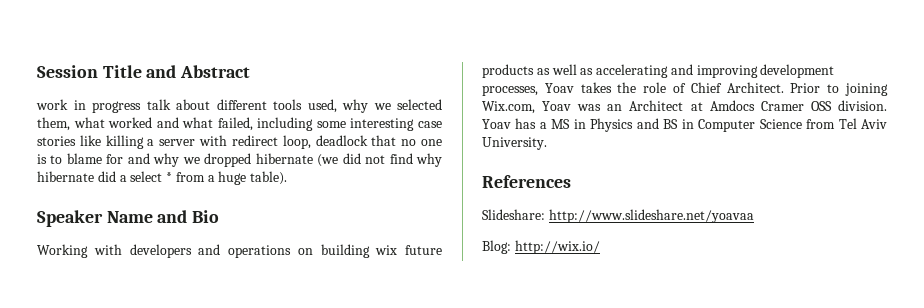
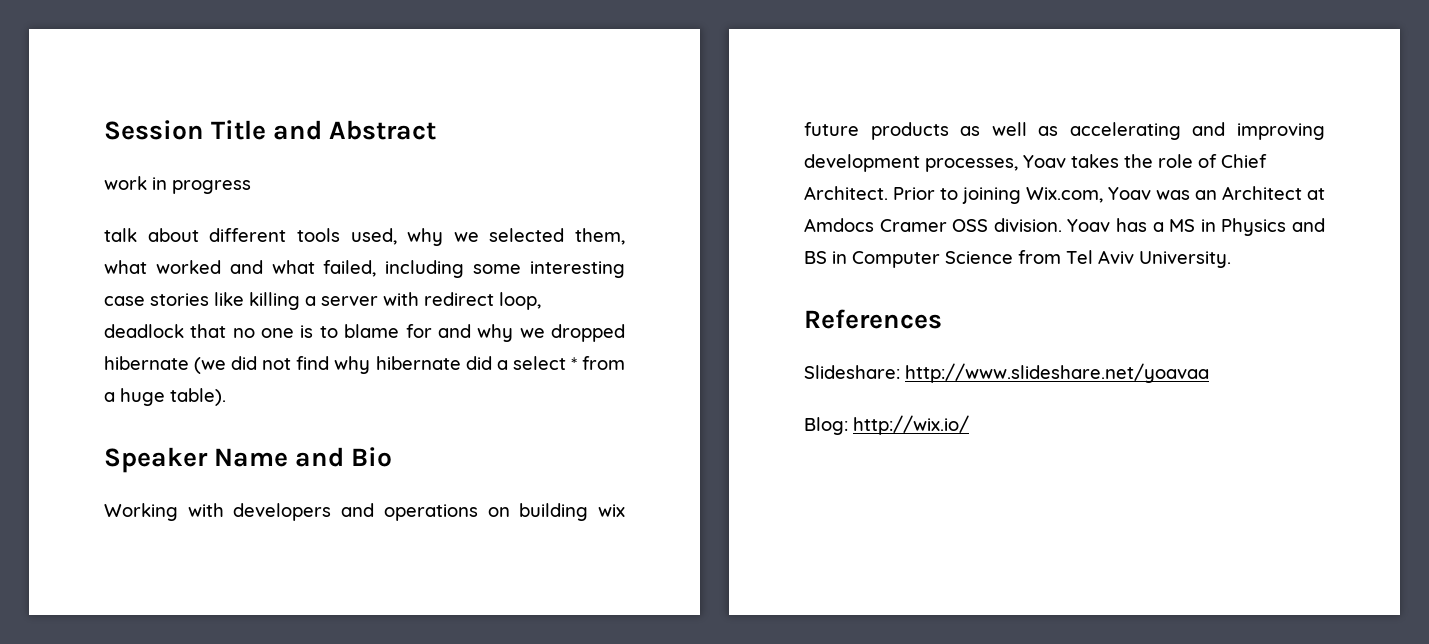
(141, 107) none -> (251, 187) //

